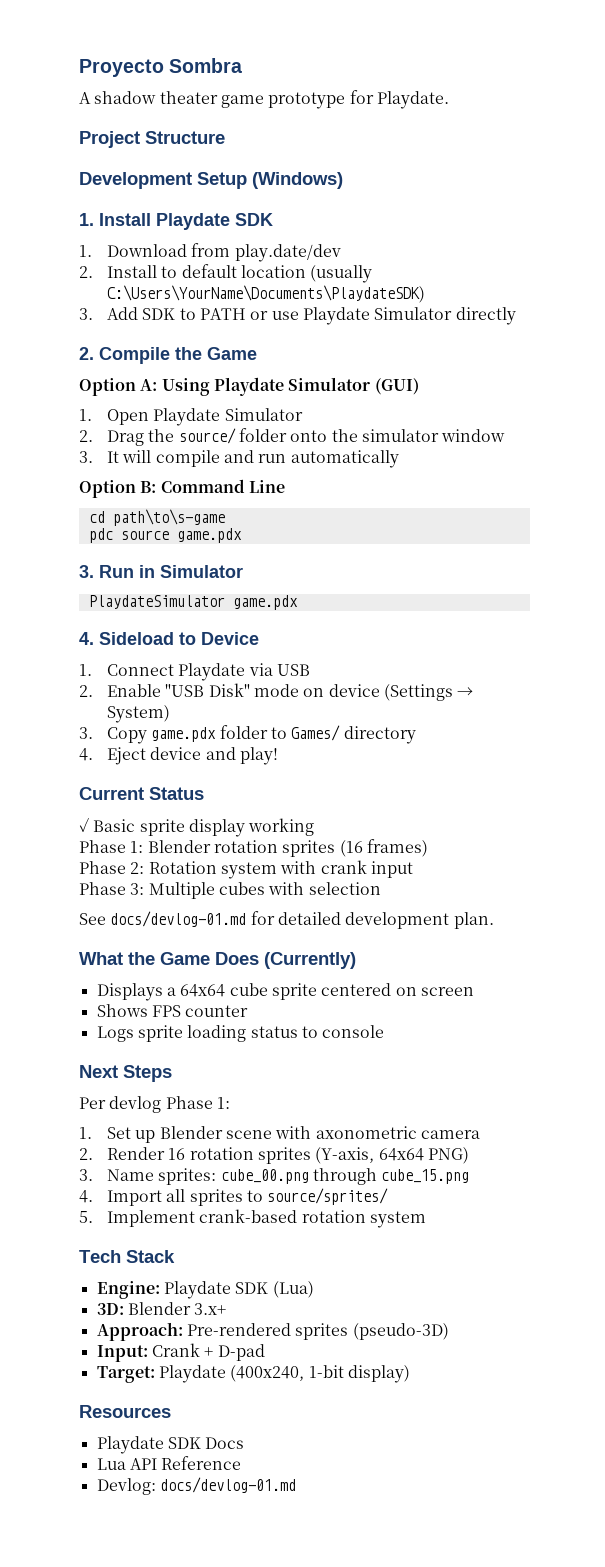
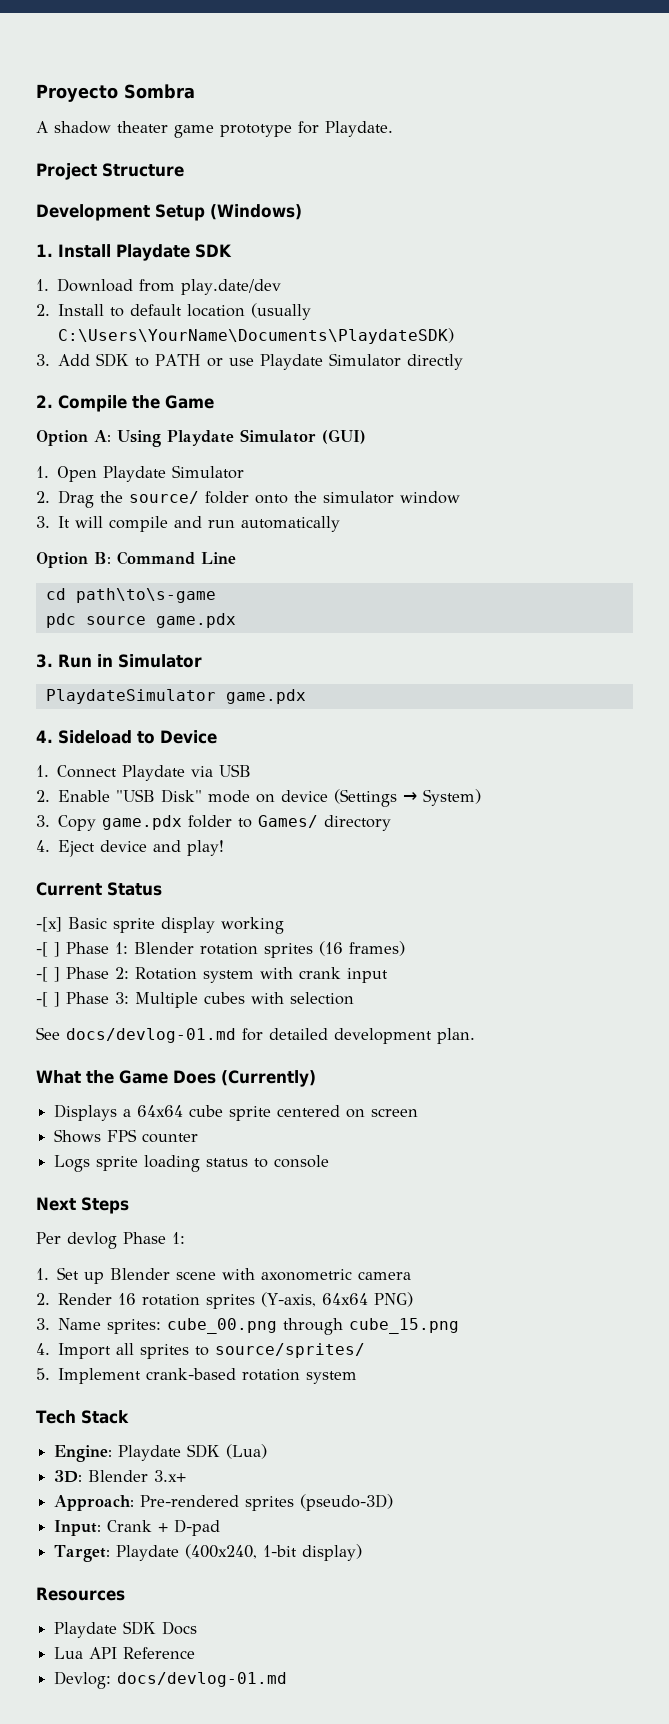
[79,817,89,832] ✓ -> [36,917,62,932] -[x]
(315, 827) none -> [36,942,60,957] -[ ]
(428, 848) none -> [36,967,60,982] -[ ]
(413, 869) none -> [36,992,60,1007] -[ ]

